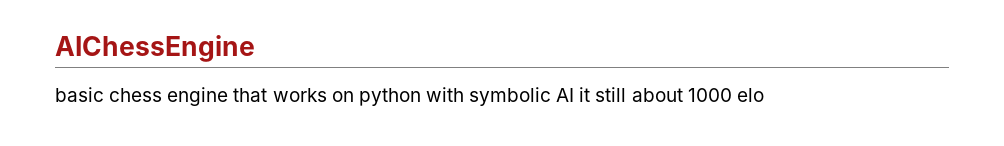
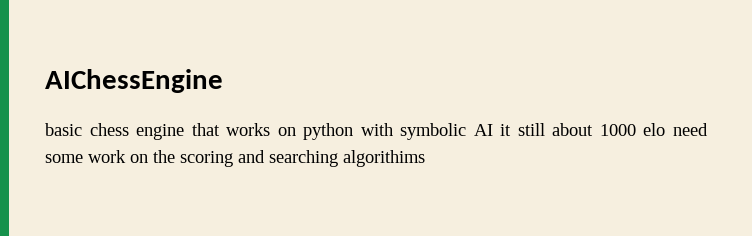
(764, 95) none -> [673,123,708,136] [45,150,425,167] need some work on the scoring and searching algorithims

